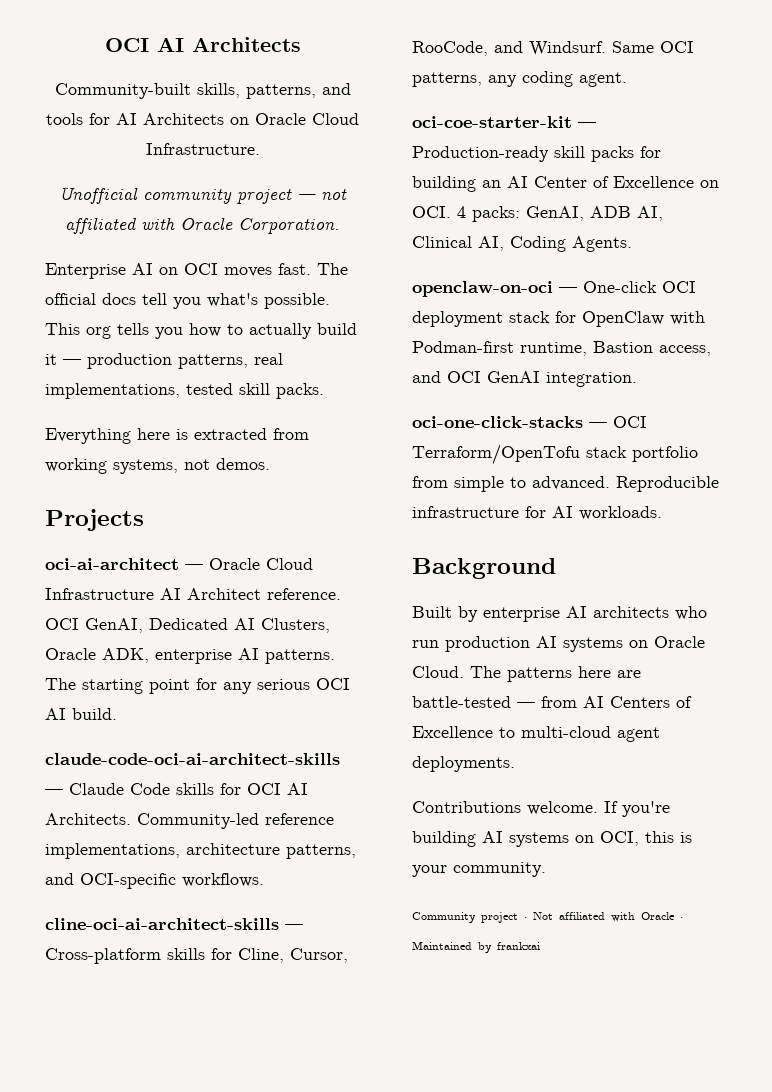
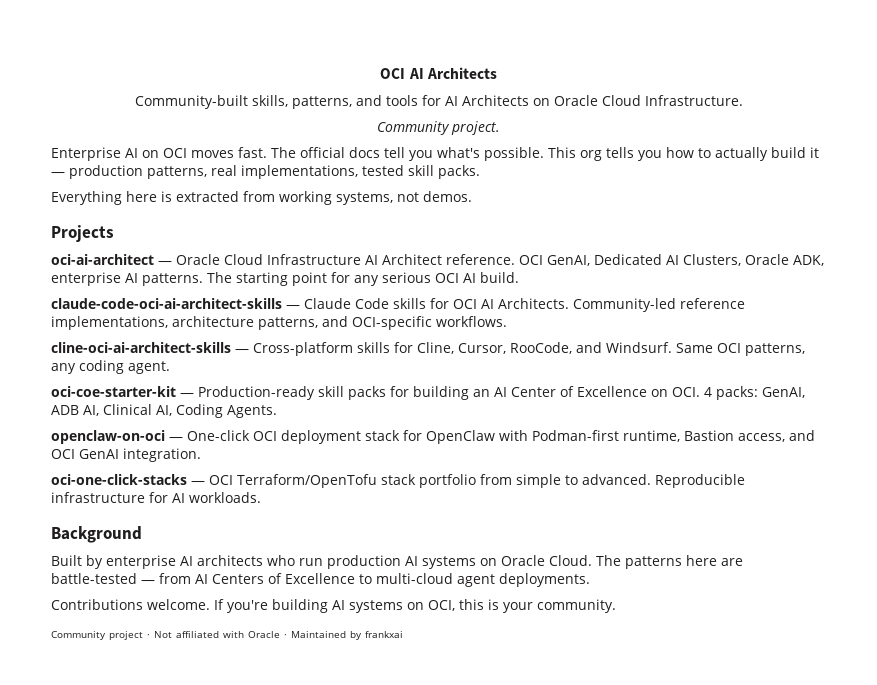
[59,187,347,204] [65,217,340,234] Unofficial community project — not affiliated with Oracle Corporation. -> [377,121,500,135] Community project.

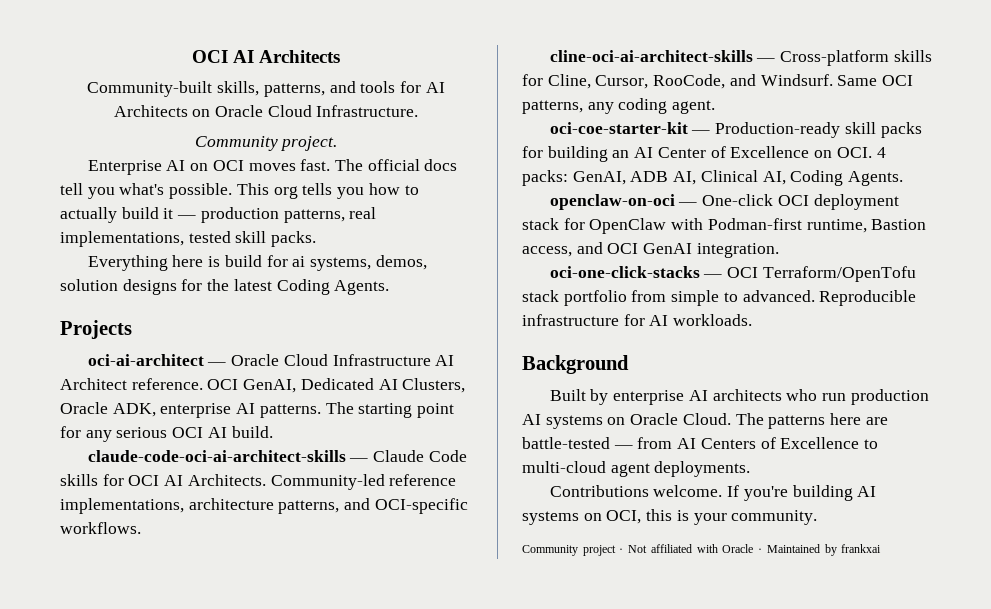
[176,191,472,205] extracted from working systems, not demos. -> [224,255,427,271] [60,279,390,295] build for ai systems, demos, solution designs for the latest Coding Agents.

